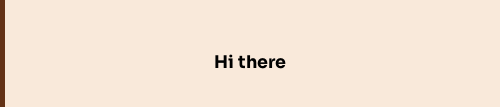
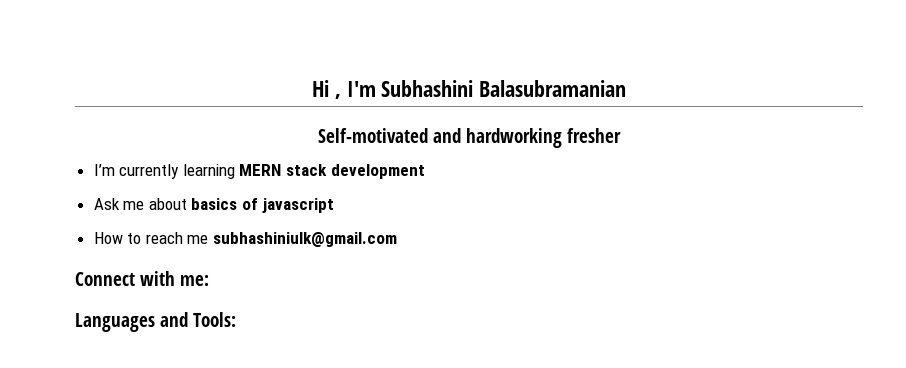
[238,55,287,69] there -> [334,80,627,99] [318,128,621,148] [93,164,425,179] [93,198,334,213] [93,232,398,247] [75,271,209,286] [75,312,236,332] , I'm Subhashini Balasubramanian // Self-motivated and hardworking fresher // I’m currently learning MERN stack development // Ask me about basics of javascript // How to reach me subhashiniulk@gmail.com // Connect with me: // Languages and Tools:

